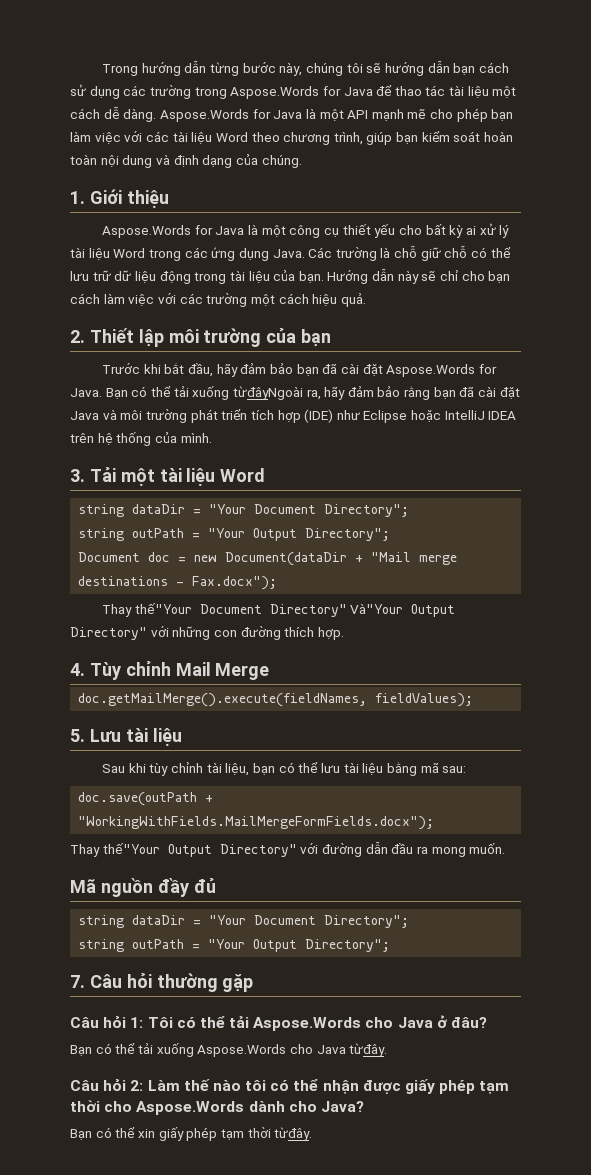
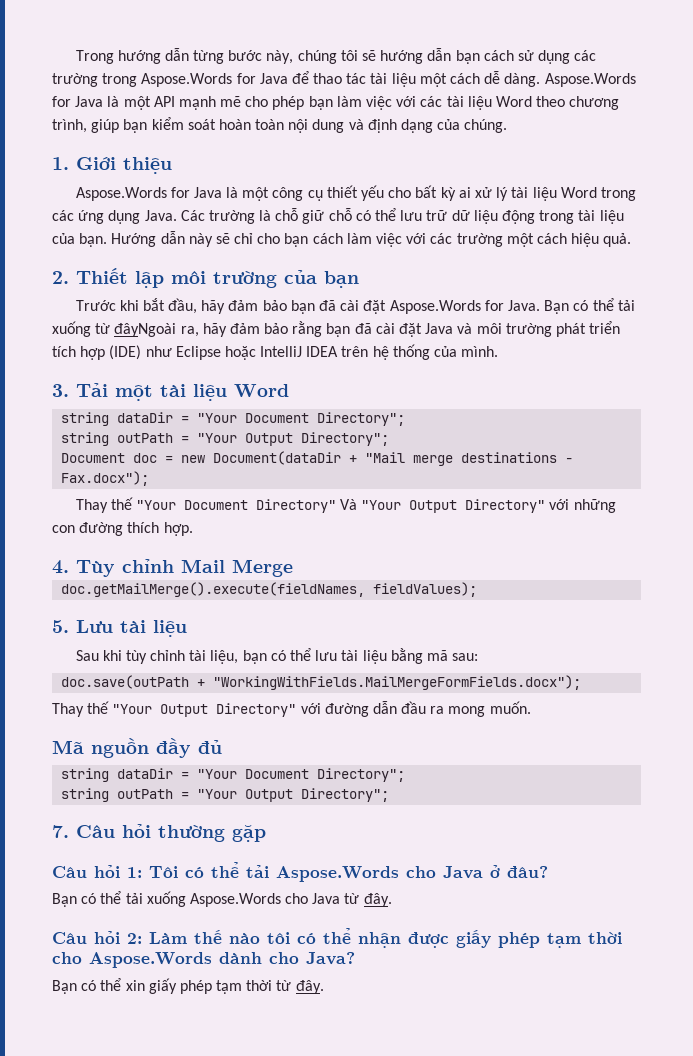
[232,386,303,400] từđâyNgoài -> [95,323,177,337] từ đâyNgoài
[134,603,404,617] thế"Your Document Directory" Và"Your -> [110,497,402,513] thế "Your Document Directory" Và "Your
[102,843,160,854] thế"Your -> [87,701,153,714] thế "Your
[349,1043,388,1057] từđây. -> [344,893,392,907] từ đây.
[274,1127,313,1141] từđây. -> [276,980,324,994] từ đây.

